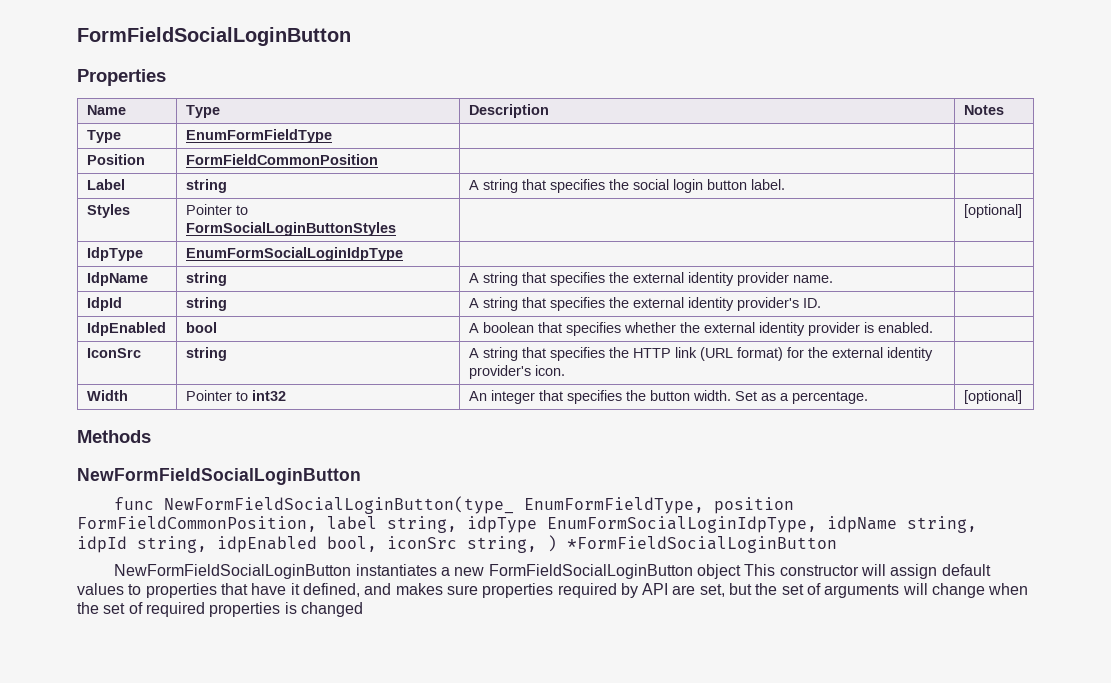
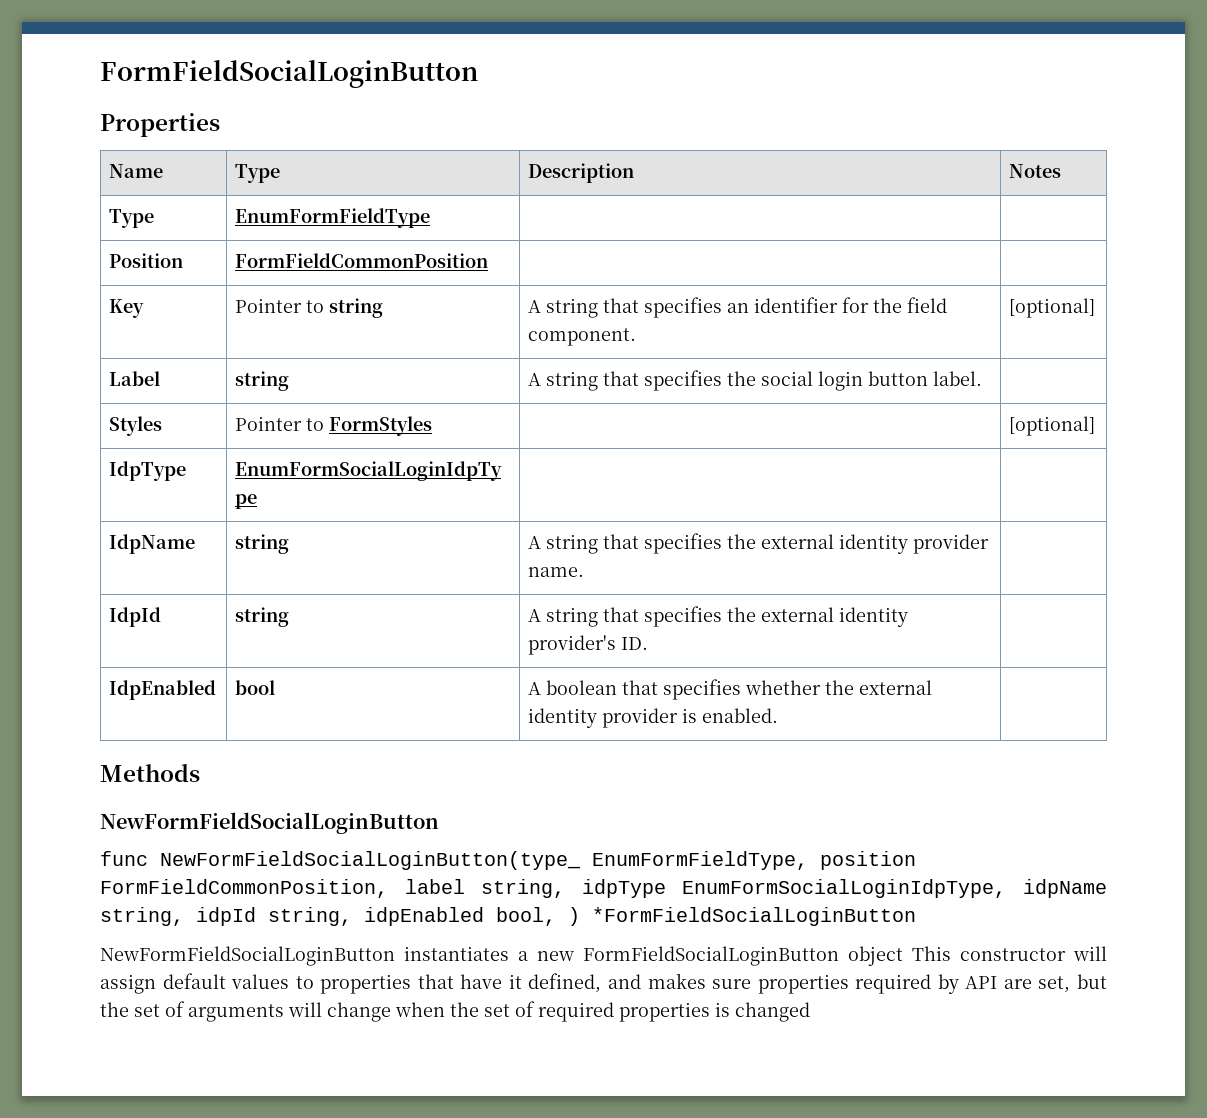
(378, 159) none -> [109,299,145,318] [235,298,384,318] [528,297,948,318] [528,328,637,346] [1009,298,1096,318] // Key | Pointer to string | A string that specifies an identifier for the field component. | [optional]
[185,222,396,236] FormSocialLoginButtonStyles -> [329,416,433,436] FormStyles
[86,348,141,358] [185,347,227,361] [468,347,933,361] [468,365,565,379] [86,390,128,401] [185,390,286,401] [468,390,868,404] [963,390,1022,404] // IconSrc | string | A string that specifies the HTTP link (URL format) for the external identity provider's icon. | // Width | Pointer to int32 | An integer that specifies the button width. Set as a percentage. | [optional] -> (779, 715) none
[387,536,537,553] iconSrc string, -> (556, 916) none

